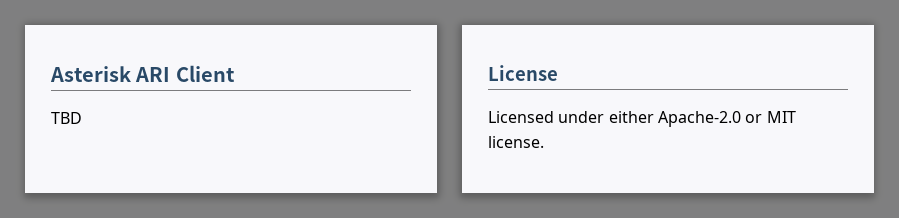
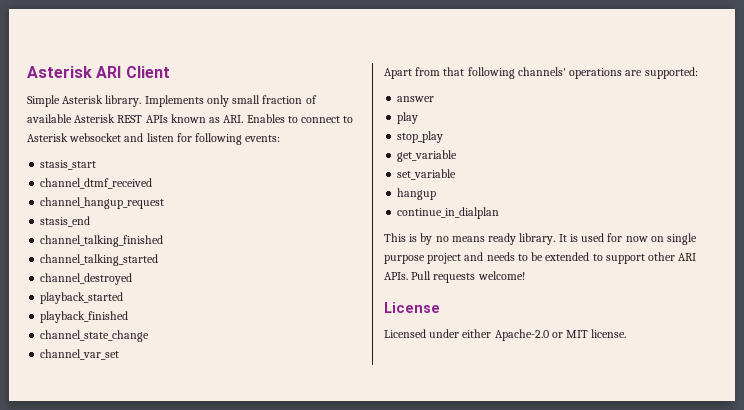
[51,112,82,124] TBD -> [27,95,317,107] [27,114,354,123] [27,133,281,145] [40,160,97,170] [40,178,153,189] [40,197,165,209] [40,216,91,227] [40,235,164,247] [40,254,159,266] [40,273,133,285] [40,292,124,304] [40,311,129,323] [40,330,150,342] [40,349,120,360] [384,67,698,79] [397,96,435,102] [397,112,419,124] [397,131,444,143] [397,150,458,162] [397,169,457,180] [397,188,437,200] [397,207,500,219] [384,233,698,245] [384,252,697,264] [384,271,525,283] Simple Asterisk library. Implements only small fraction of available Asterisk REST APIs known as ARI. Enables to connect to Asterisk websocket and listen for following events: // stasis_start // channel_dtmf_received // channel_hangup_request // stasis_end // channel_talking_finished // channel_talking_started // channel_destroyed // playback_started // playback_finished // channel_state_change // channel_var_set // Apart from that following channels' operations are supported: // answer // play // stop_play // get_variable // set_variable // hangup // continue_in_dialplan // This is by no means ready library. It is used for now on single purpose project and needs to be extended to support other ARI APIs. Pull requests welcome!

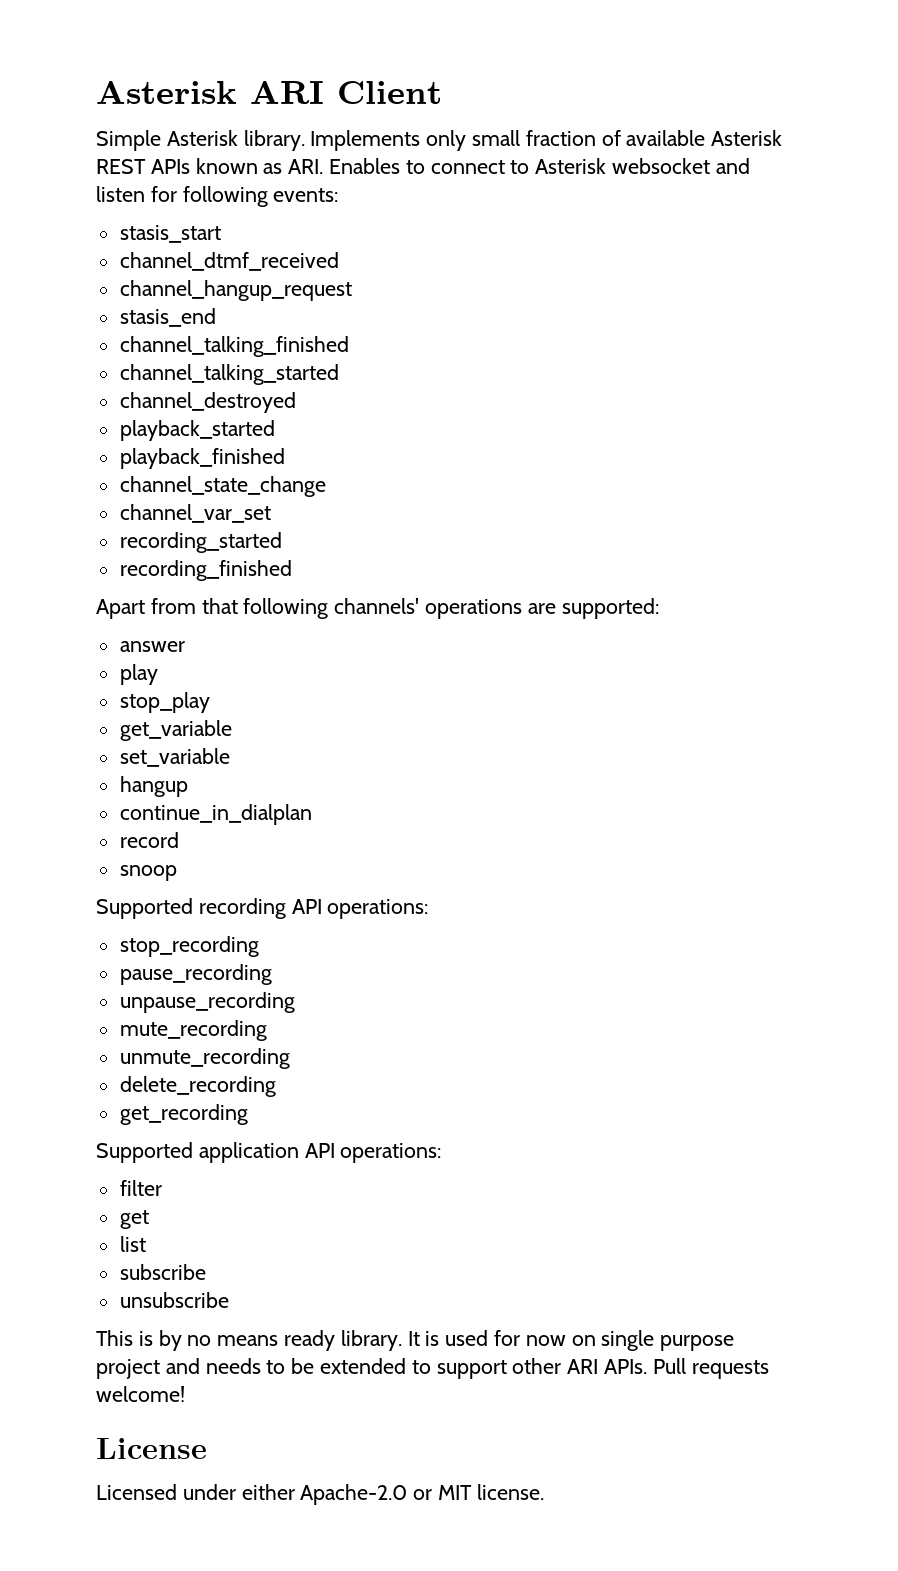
(120, 354) none -> [119,532,282,553] [119,560,292,581] // recording_started // recording_finished
(500, 213) none -> [119,832,179,848] [119,865,177,881] [96,898,429,919] [119,936,259,957] [119,964,272,985] [119,992,295,1013] [119,1020,267,1041] [119,1048,290,1069] [119,1076,276,1097] [119,1104,248,1125] [96,1142,442,1163] [119,1180,162,1196] [119,1210,149,1229] [119,1236,146,1252] [119,1264,206,1280] [119,1292,229,1308] // record // snoop // Supported recording API operations: // stop_recording // pause_recording // unpause_recording // mute_recording // unmute_recording // delete_recording // get_recording // Supported application API operations: // filter // get // list // subscribe // unsubscribe

